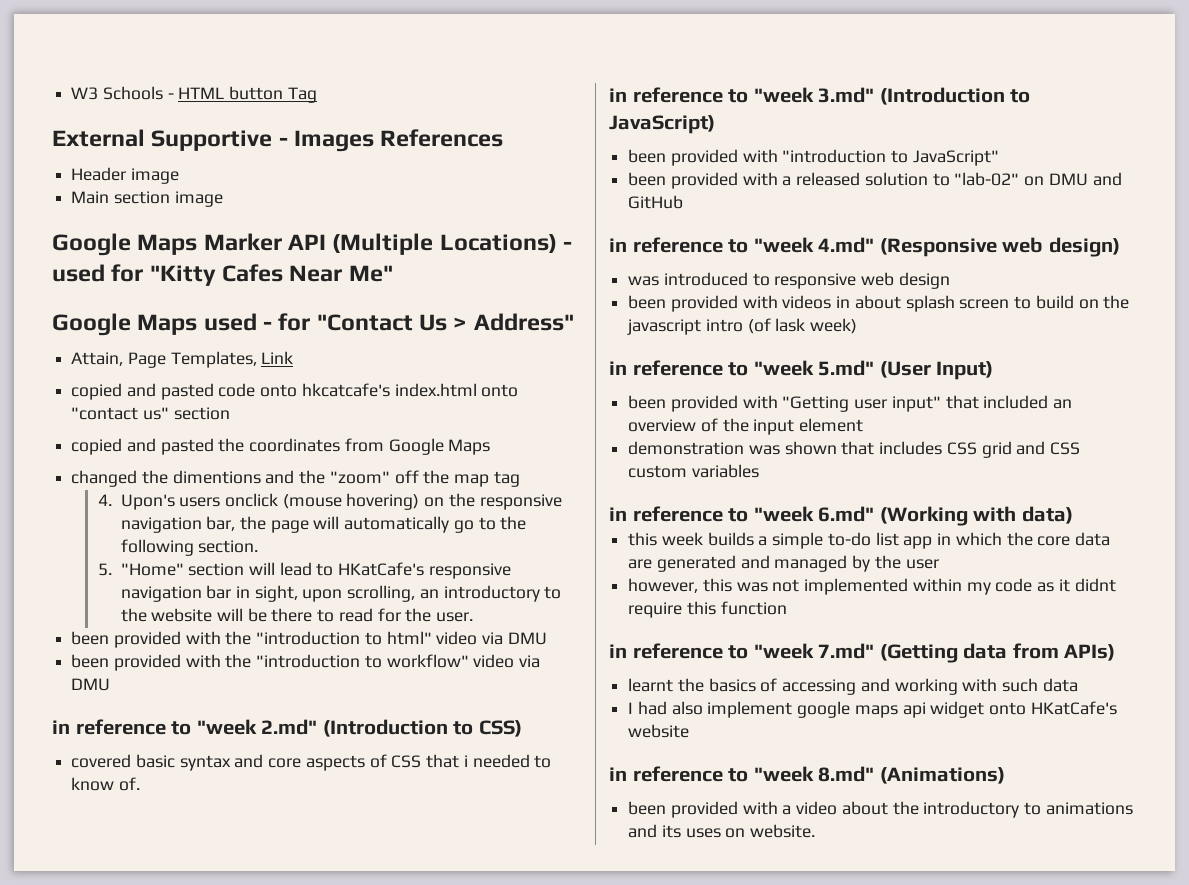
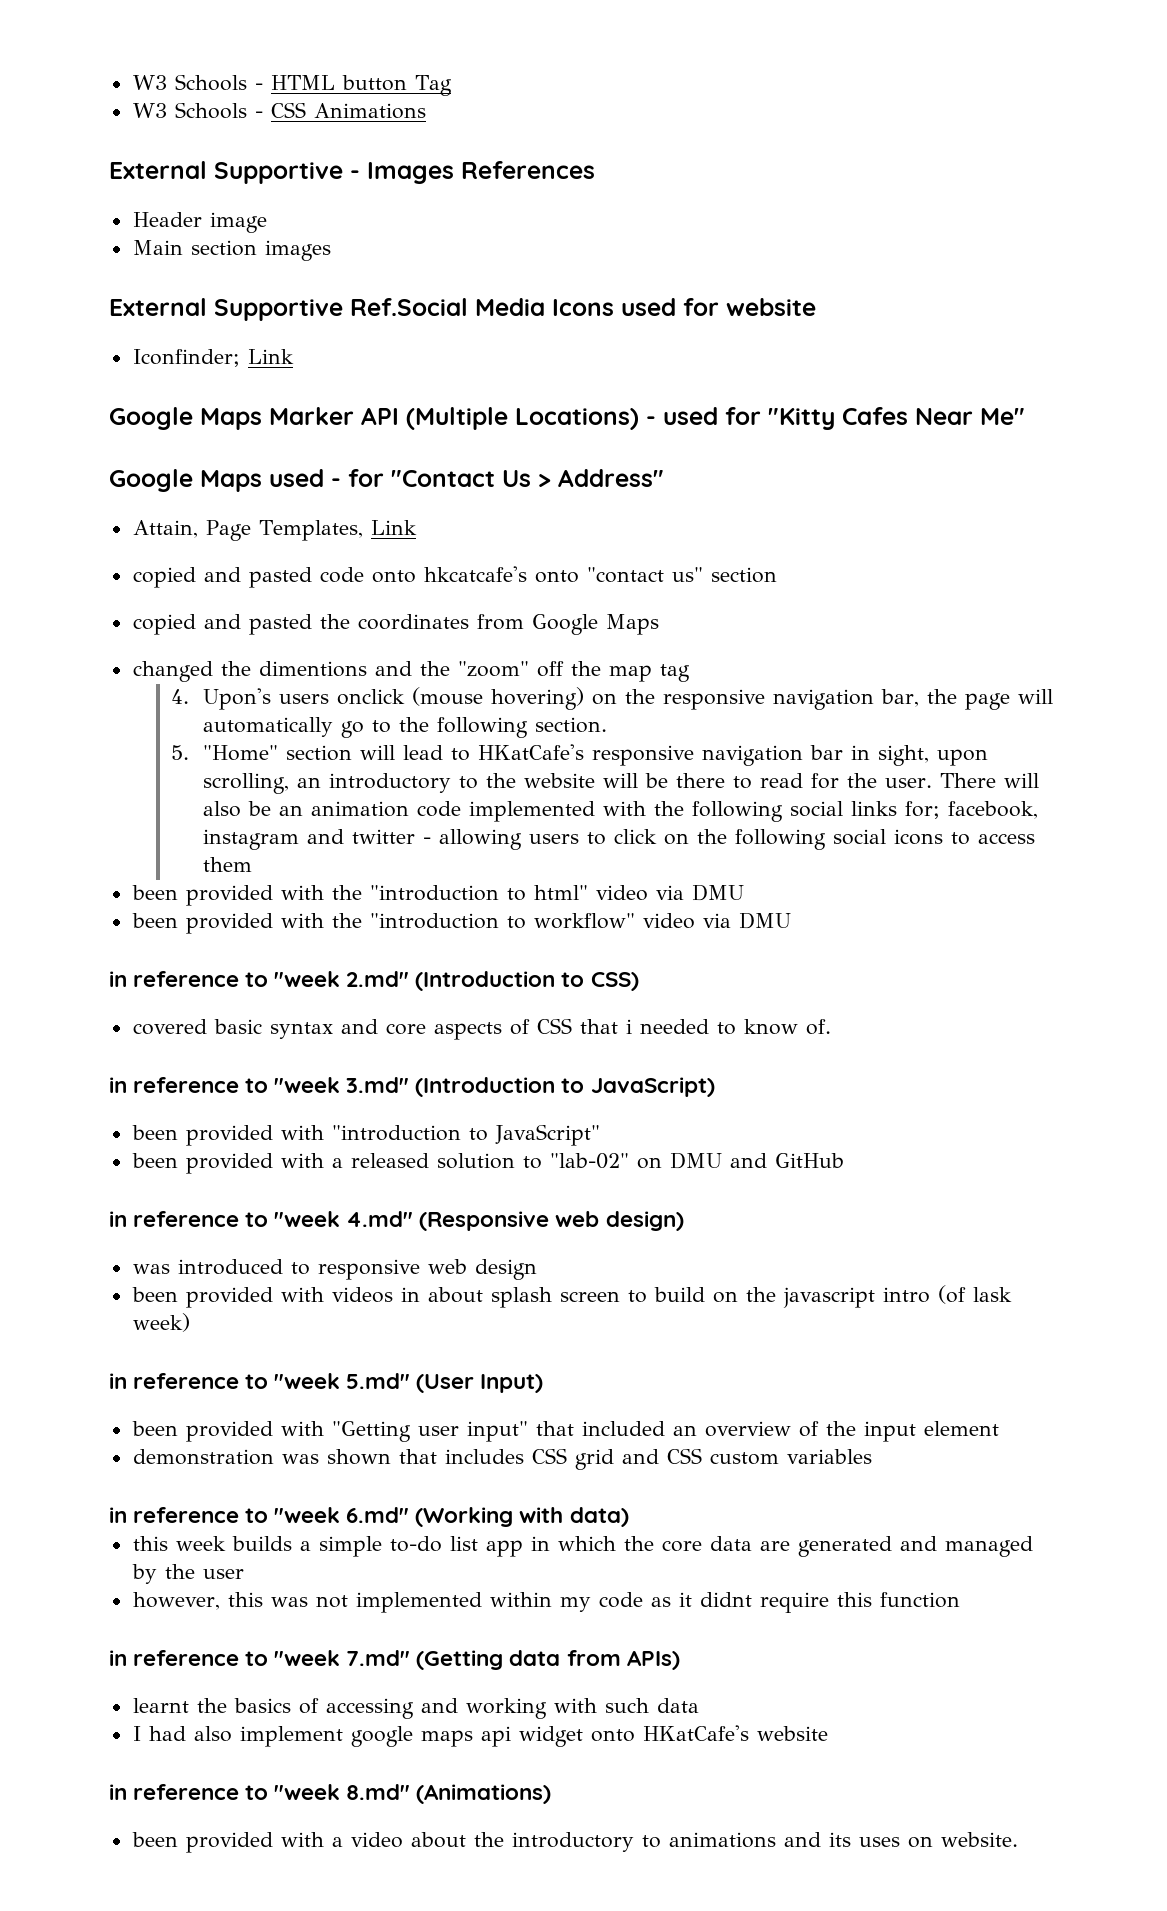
(317, 95) none -> [132,102,426,119] // W3 Schools - CSS Animations
[174,191,223,207] image -> [264,240,331,261] [109,298,816,321] [132,349,294,367] images // External Supportive Ref.Social Media Icons used for website // Iconfinder; Link
[394,383,477,397] index.html -> (527, 574) none
(474, 617) none -> [939,773,1039,788] [202,801,1038,822] [202,829,1035,850] [202,857,252,872] There will also be an animation code implemented with the following social links for; facebook, instagram and twitter - allowing users to click on the following social icons to access them

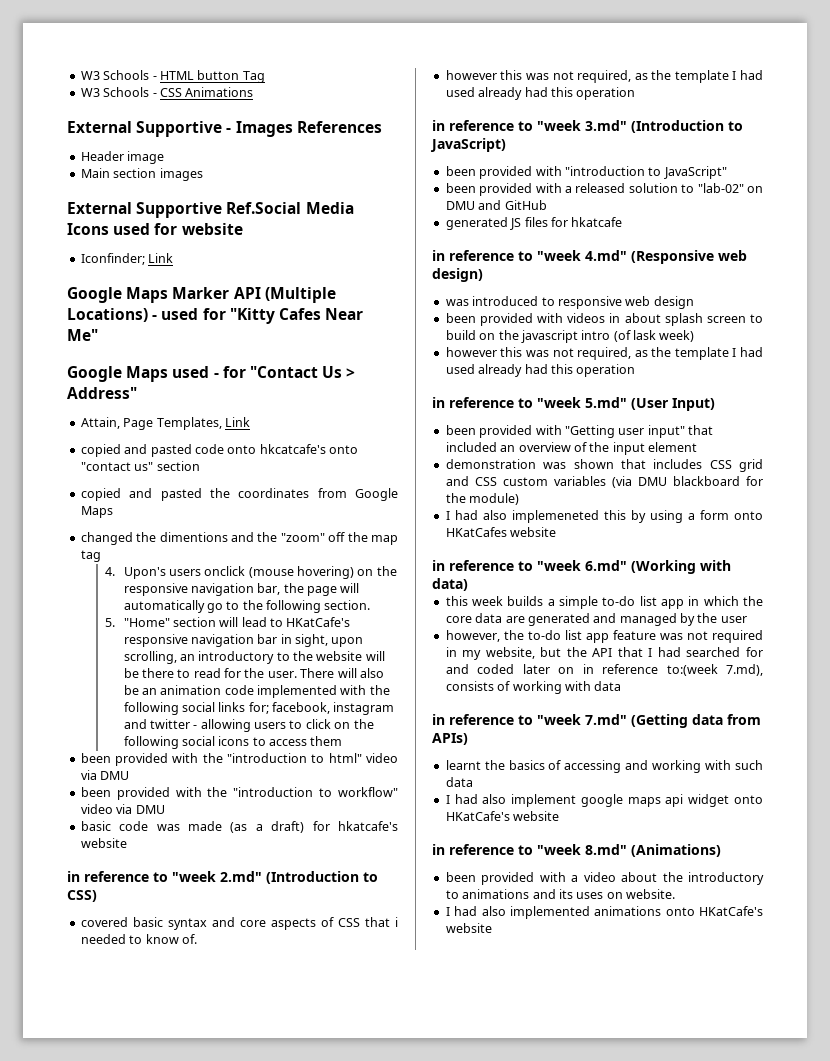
(791, 920) none -> [80,821,398,833] [80,838,127,848] // basic code was made (as a draft) for hkatcafe's website
(831, 1027) none -> [445,70,763,83] [445,87,636,100] // however this was not required, as the template I had used already had this operation
(844, 1160) none -> [445,217,623,230] // generated JS files for hkatcafe
(190, 1322) none -> [445,347,763,360] [445,364,636,377] // however this was not required, as the template I had used already had this operation
(872, 1456) none -> [611,476,763,488] [445,493,520,505] [445,510,763,523] [445,527,557,537] (via DMU blackboard for the module) // I had also implemeneted this by using a form onto HKatCafes website
[227,1592,960,1613] this was not implemented within my code as it didnt require this function -> [503,630,763,643] [445,647,763,660] [445,664,763,676] [445,681,622,694] the to-do list app feature was not required in my website, but the API that I had searched for and coded later on in reference to:(week 7.md), consists of working with data
(1018, 1839) none -> [445,906,763,919] [445,923,492,933] // I had also implemented animations onto HKatCafe's website

